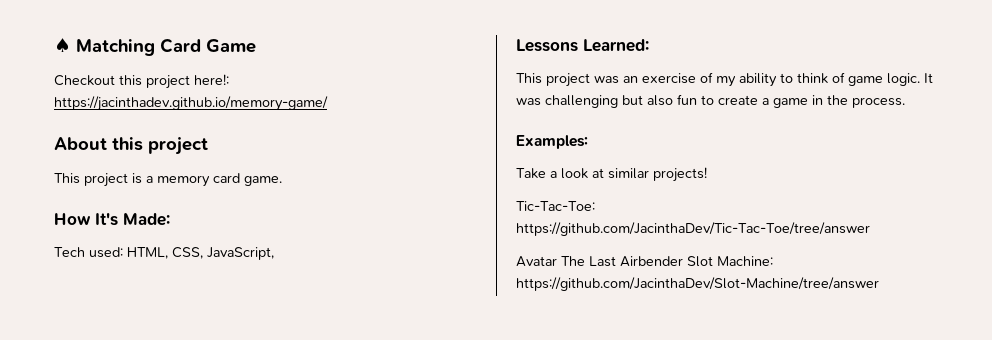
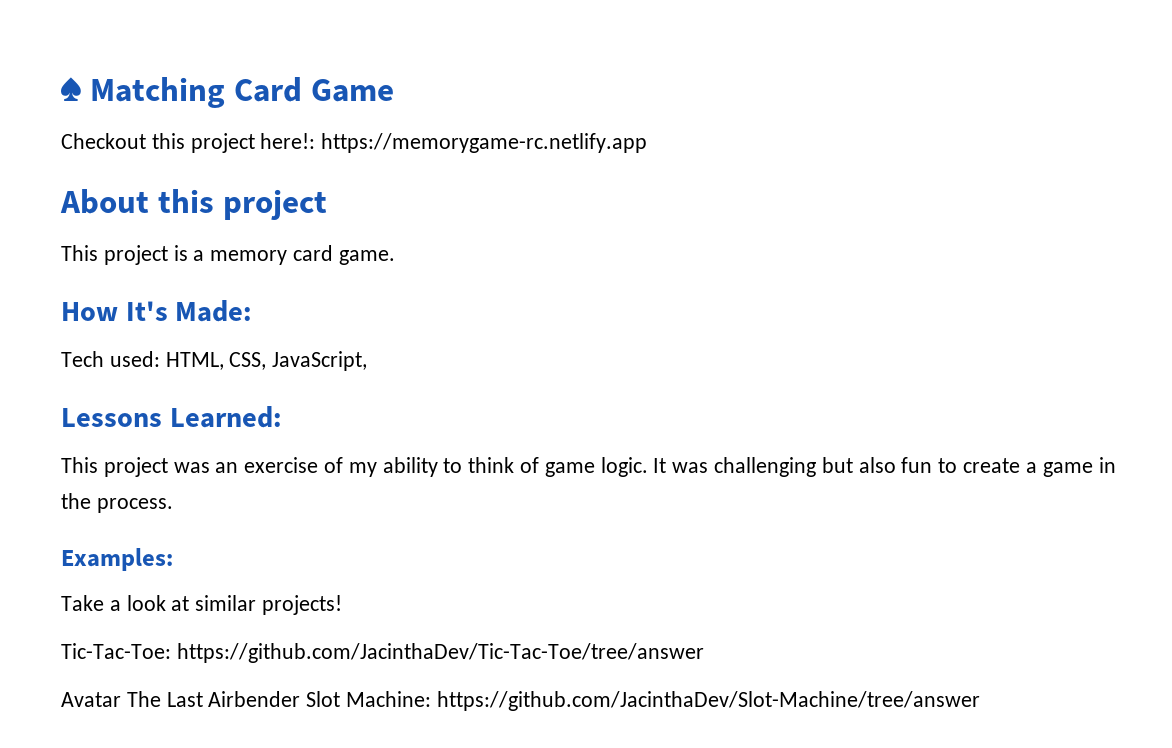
[54,96,328,111] https://jacinthadev.github.io/memory-game/ -> [321,133,648,153] https://memorygame-rc.netlify.app

